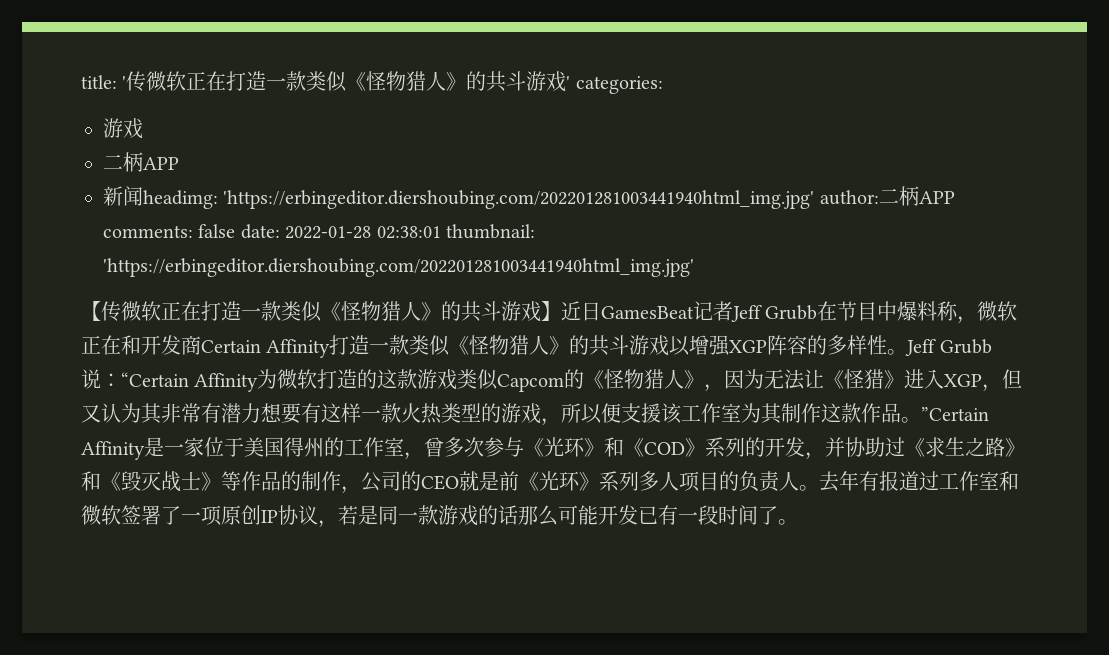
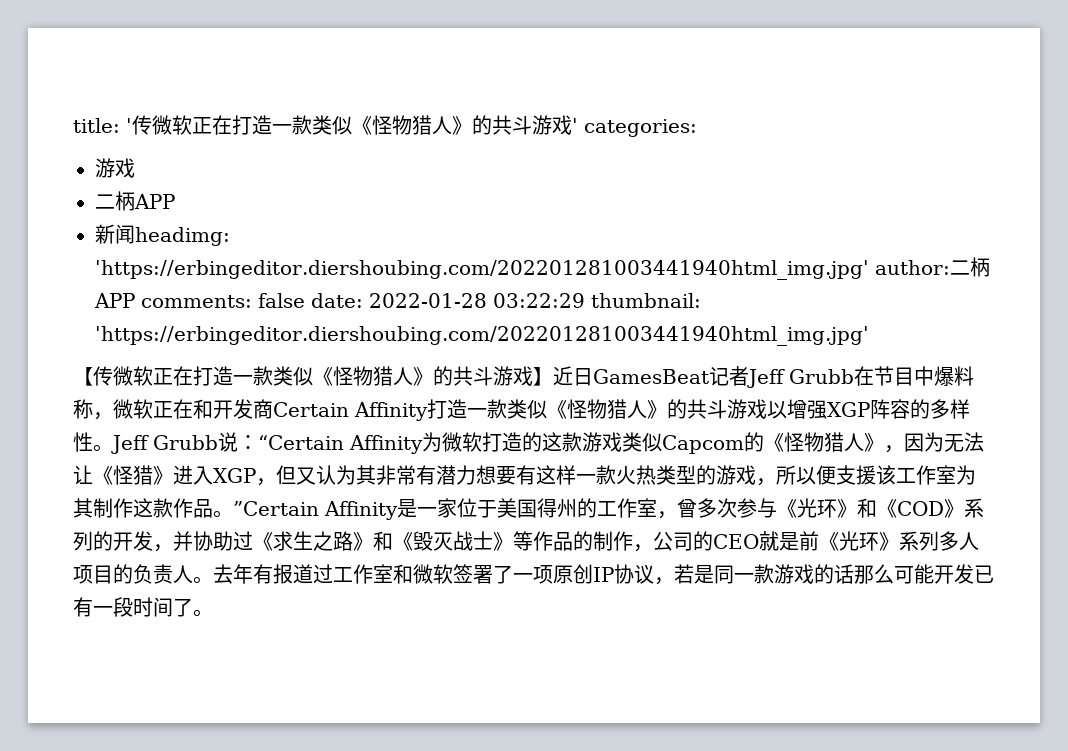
[376,226,441,239] 02:38:01 -> [493,293,585,308] 03:22:29

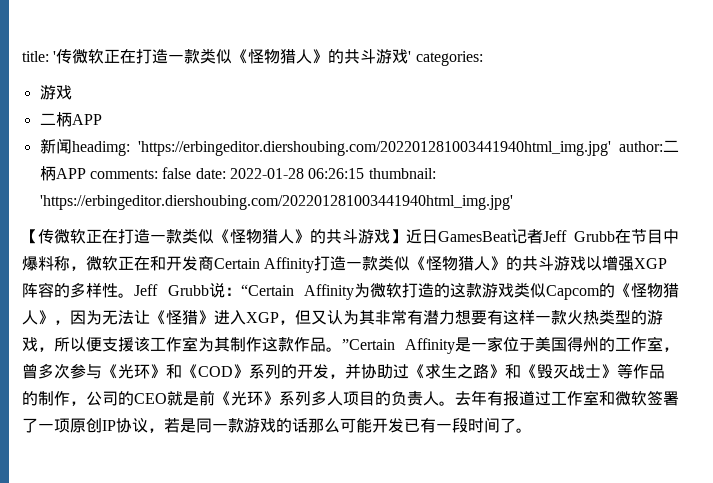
[493,293,585,308] 03:22:29 -> [308,168,365,179] 06:26:15

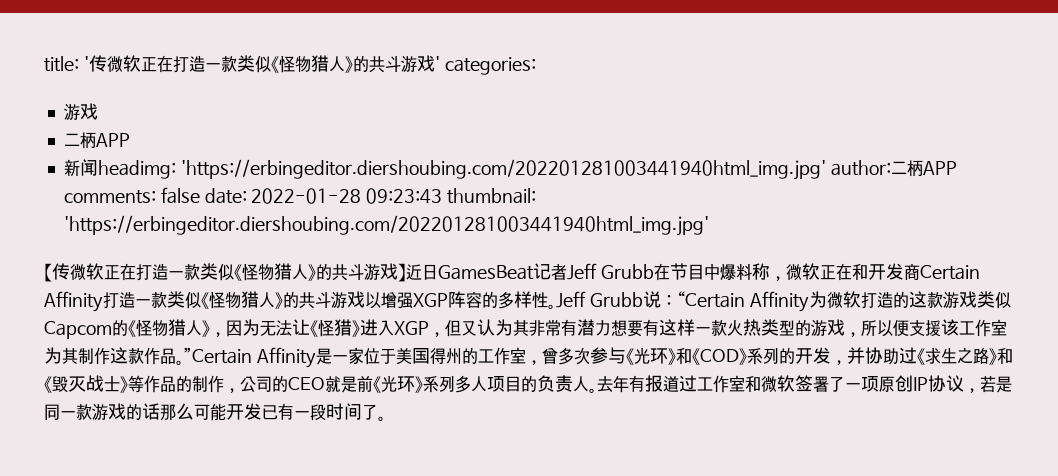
[308,168,365,179] 06:26:15 -> [366,188,443,204] 09:23:43

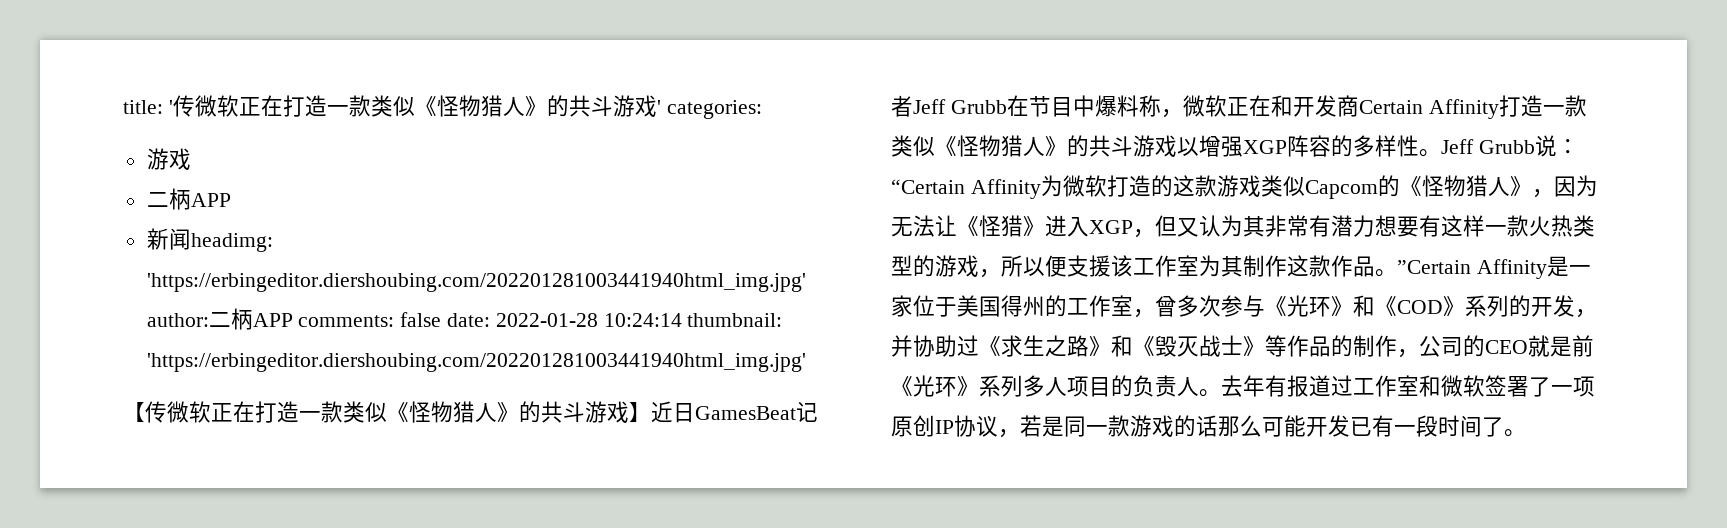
[366,188,443,204] 09:23:43 -> [603,313,682,327] 10:24:14

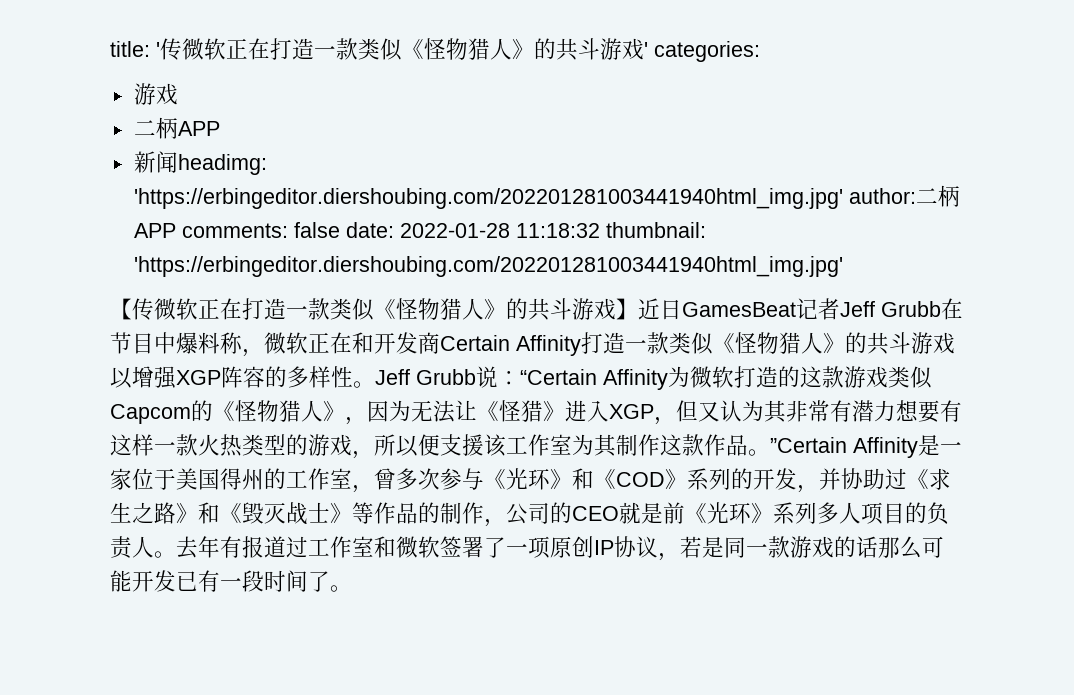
[603,313,682,327] 10:24:14 -> [515,223,600,238] 11:18:32

